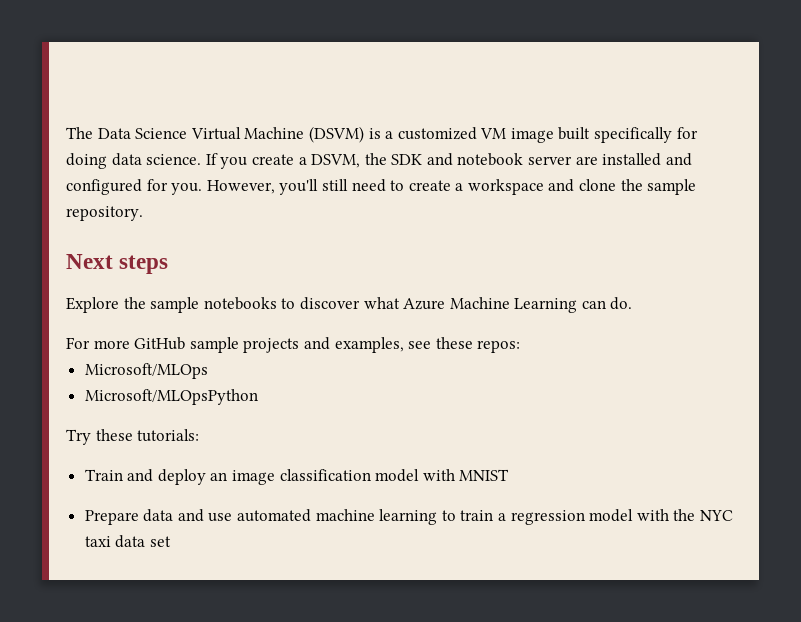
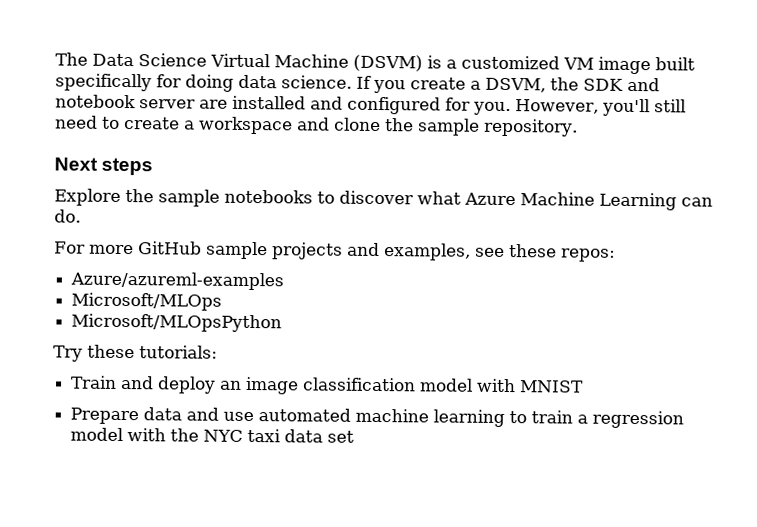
(521, 346) none -> [70,271,285,291] // Azure/azureml-examples

